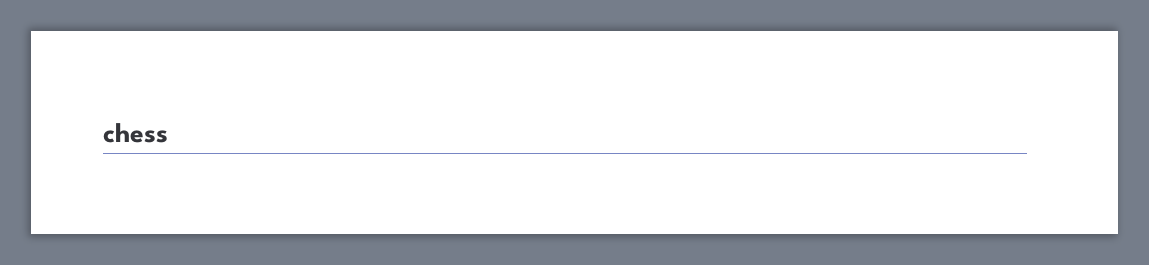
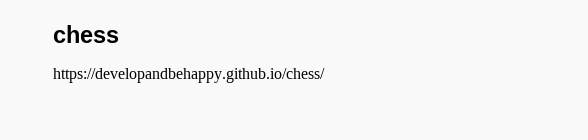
(168, 133) none -> [53,68,325,83] // https://developandbehappy.github.io/chess/

